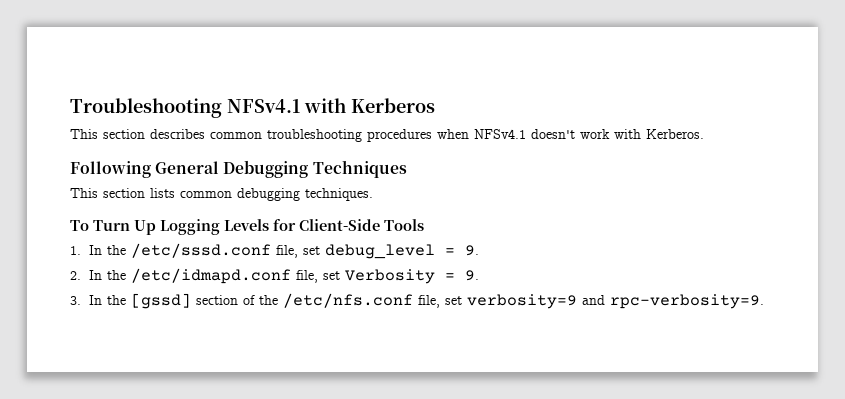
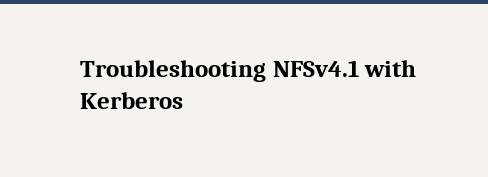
[70,129,704,142] [70,160,407,178] [70,188,373,201] [70,219,424,235] [70,243,479,259] [70,268,479,284] [70,293,764,309] // This section describes common troubleshooting procedures when NFSv4.1 doesn't work with Kerberos. // Following General Debugging Techniques // This section lists common debugging techniques. // To Turn Up Logging Levels for Client-Side Tools // 1. In the /etc/sssd.conf file, set debug_level = 9. // 2. In the /etc/idmapd.conf file, set Verbosity = 9. // 3. In the [gssd] section of the /etc/nfs.conf file, set verbosity=9 and rpc-verbosity=9. -> (183, 100) none

